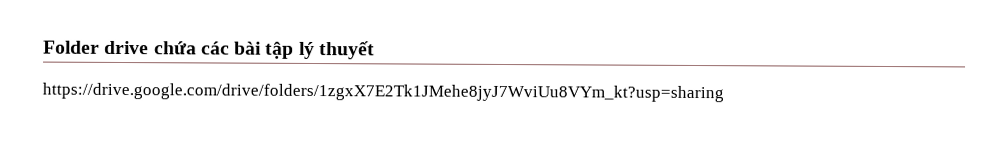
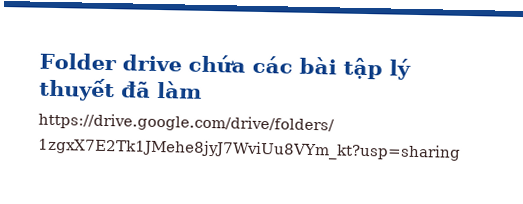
(375, 50) none -> [121,80,202,99] đã làm

